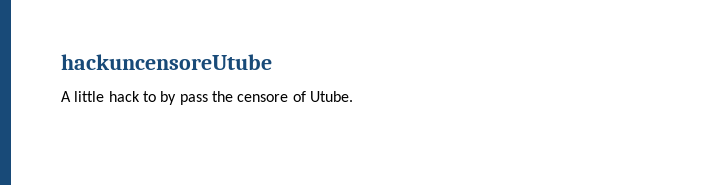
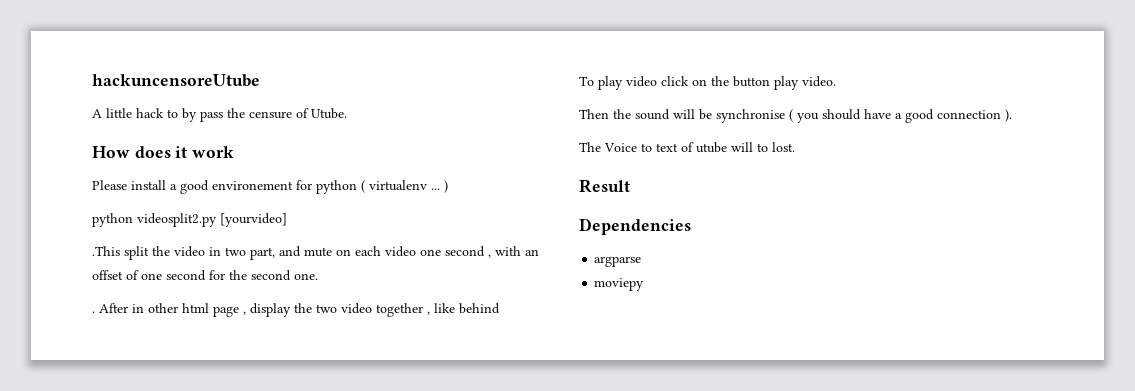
[237,94,289,102] censore -> [249,111,292,119] censure
(353, 96) none -> [92,146,235,158] [92,180,448,194] [92,213,287,227] [92,246,539,260] [92,270,318,281] [92,303,500,317] [579,76,836,90] [579,109,1012,123] [579,142,795,153] [579,179,630,193] [579,218,691,235] [594,256,642,267] [594,278,645,291] // How does it work // Please install a good environement for python ( virtualenv ... ) // python videosplit2.py [yourvideo] // .This split the video in two part, and mute on each video one second , with an offset of one second for the second one. // . After in other html page , display the two video together , like behind // To play video click on the button play video. // Then the sound will be synchronise ( you should have a good connection ). // The Voice to text of utube will to lost. // Result // Dependencies // argparse // moviepy

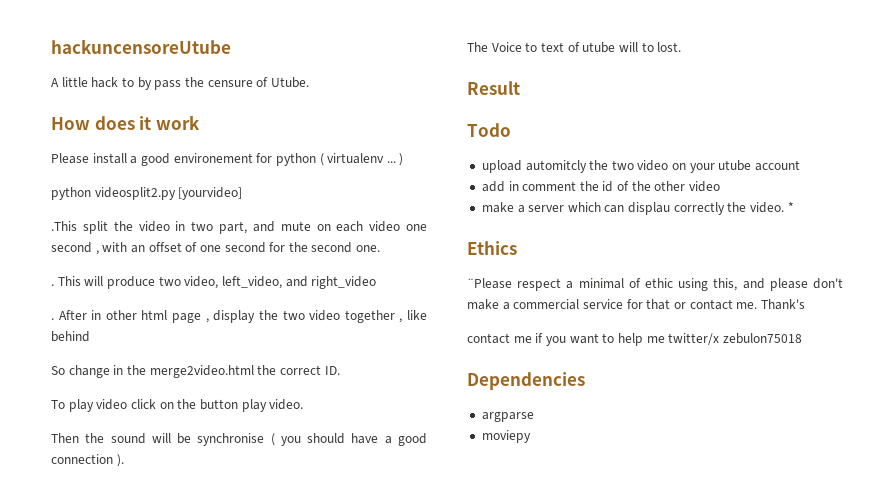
(318, 276) none -> [51,276,377,289] // . This will produce two video, left_video, and right_video
(500, 308) none -> [51,365,340,378] // So change in the merge2video.html the correct ID.
(630, 186) none -> [467,123,511,137] [481,160,801,173] [481,181,721,192] [481,202,794,215] [467,241,517,255] [467,278,843,291] [467,299,805,310] [467,333,802,346] // Todo // upload automitcly the two video on your utube account // add in comment the id of the other video // make a server which can displau correctly the video. * // Ethics // ¨Please respect a minimal of ethic using this, and please don't make a commercial service for that or contact me. Thank's // contact me if you want to help me twitter/x zebulon75018

